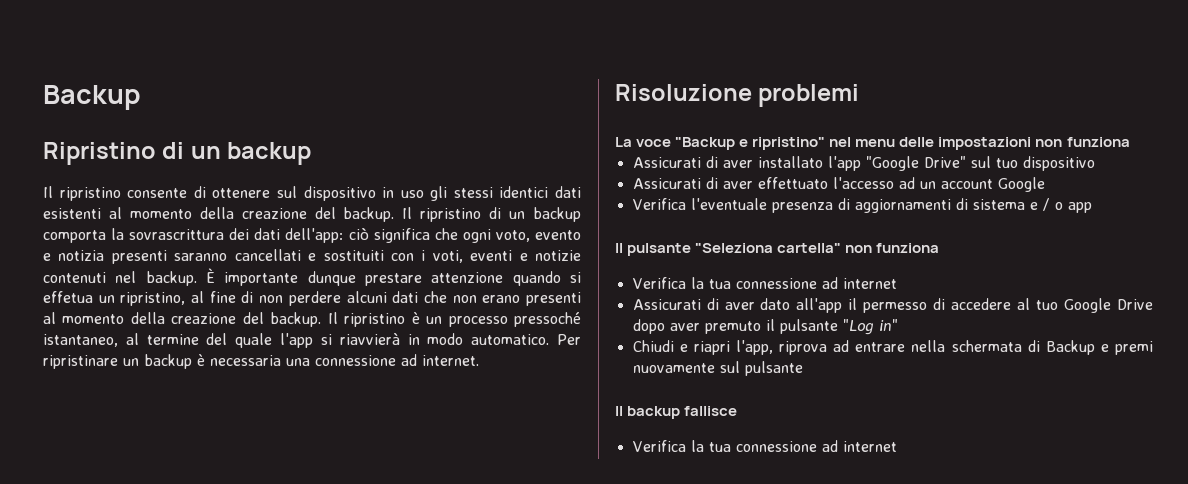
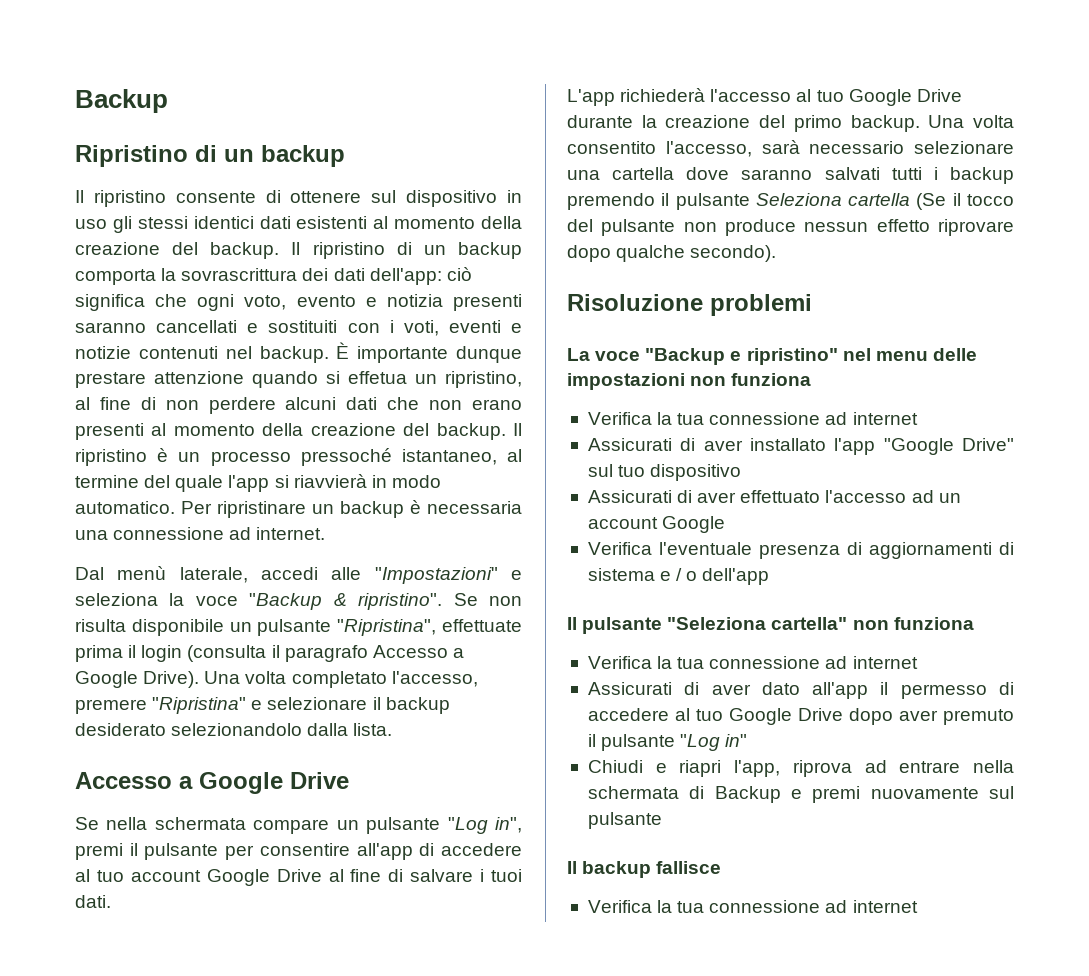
(479, 360) none -> [75,566,522,584] [75,593,522,610] [75,619,522,636] [75,645,464,662] [75,671,478,688] [75,697,450,714] [75,723,393,736] [75,772,349,794] [75,817,522,834] [75,843,522,860] [75,869,522,886] [75,895,111,908] [567,88,962,106] [567,115,1014,132] [567,140,1014,157] [567,167,1015,184] [567,193,1014,210] [567,219,1014,236] [567,245,777,262] // Dal menù laterale, accedi alle "Impostazioni" e seleziona la voce "Backup & ripristino". Se non risulta disponibile un pulsante "Ripristina", effettuate prima il login (consulta il paragrafo Accesso a Google Drive). Una volta completato l'accesso, premere "Ripristina" e selezionare il backup desiderato selezionandolo dalla lista. // Accesso a Google Drive // Se nella schermata compare un pulsante "Log in", premi il pulsante per consentire all'app di accedere al tuo account Google Drive al fine di salvare i tuoi dati. // L'app richiederà l'accesso al tuo Google Drive durante la creazione del primo backup. Una volta consentito l'accesso, sarà necessario selezionare una cartella dove saranno salvati tutti i backup premendo il pulsante Seleziona cartella (Se il tocco del pulsante non produce nessun effetto riprovare dopo qualche secondo).
(1130, 142) none -> [587,412,918,425] // Verifica la tua connessione ad internet
[1067,202,1092,213] app -> [702,568,770,585] dell'app

